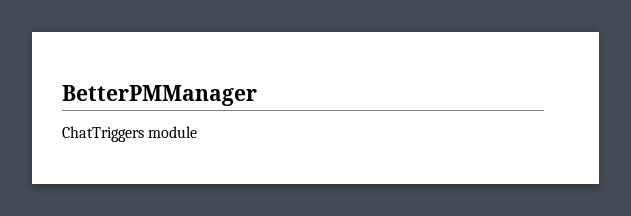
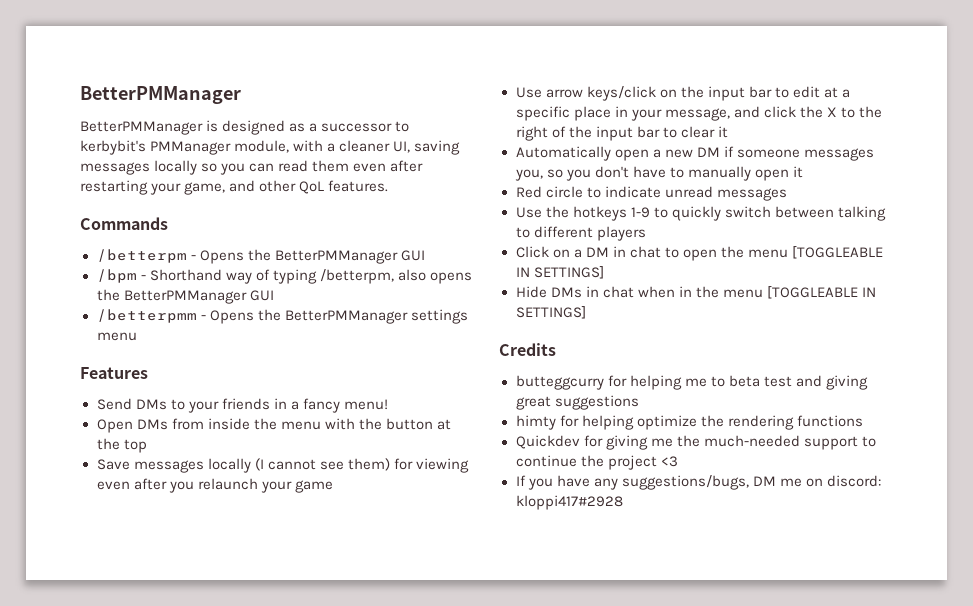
[62,126,198,142] ChatTriggers module -> [80,120,410,135] [80,140,461,155] [80,160,424,175] [80,180,389,195] [80,217,168,230] [96,249,425,264] [96,269,472,284] [96,289,274,304] [96,309,468,324] [96,332,137,341] [80,367,148,379] [96,398,388,413] [96,418,451,433] [96,438,147,453] [96,458,469,473] [96,478,333,493] [515,86,851,101] [515,106,882,121] [515,126,728,141] [515,146,874,161] [514,166,803,181] [515,186,787,201] [515,206,886,221] [515,226,646,241] [515,246,883,261] [515,266,604,279] [515,286,876,299] [515,306,586,319] [499,343,556,356] [515,375,868,390] [515,395,639,410] [515,415,863,430] [515,435,876,450] [515,455,678,470] [515,475,881,490] [515,495,623,510] BetterPMManager is designed as a successor to kerbybit's PMManager module, with a cleaner UI, saving messages locally so you can read them even after restarting your game, and other QoL features. // Commands // /betterpm - Opens the BetterPMManager GUI // /bpm - Shorthand way of typing /betterpm, also opens the BetterPMManager GUI // /betterpmm - Opens the BetterPMManager settings menu // Features // Send DMs to your friends in a fancy menu! // Open DMs from inside the menu with the button at the top // Save messages locally (I cannot see them) for viewing even after you relaunch your game // Use arrow keys/click on the input bar to edit at a specific place in your message, and click the X to the right of the input bar to clear it // Automatically open a new DM if someone messages you, so you don't have to manually open it // Red circle to indicate unread messages // Use the hotkeys 1-9 to quickly switch between talking to different players // Click on a DM in chat to open the menu [TOGGLEABLE IN SETTINGS] // Hide DMs in chat when in the menu [TOGGLEABLE IN SETTINGS] // Credits // butteggcurry for helping me to beta test and giving great suggestions // himty for helping optimize the rendering functions // Quickdev for giving me the much-needed support to continue the project <3 // If you have any suggestions/bugs, DM me on discord: kloppi417#2928

